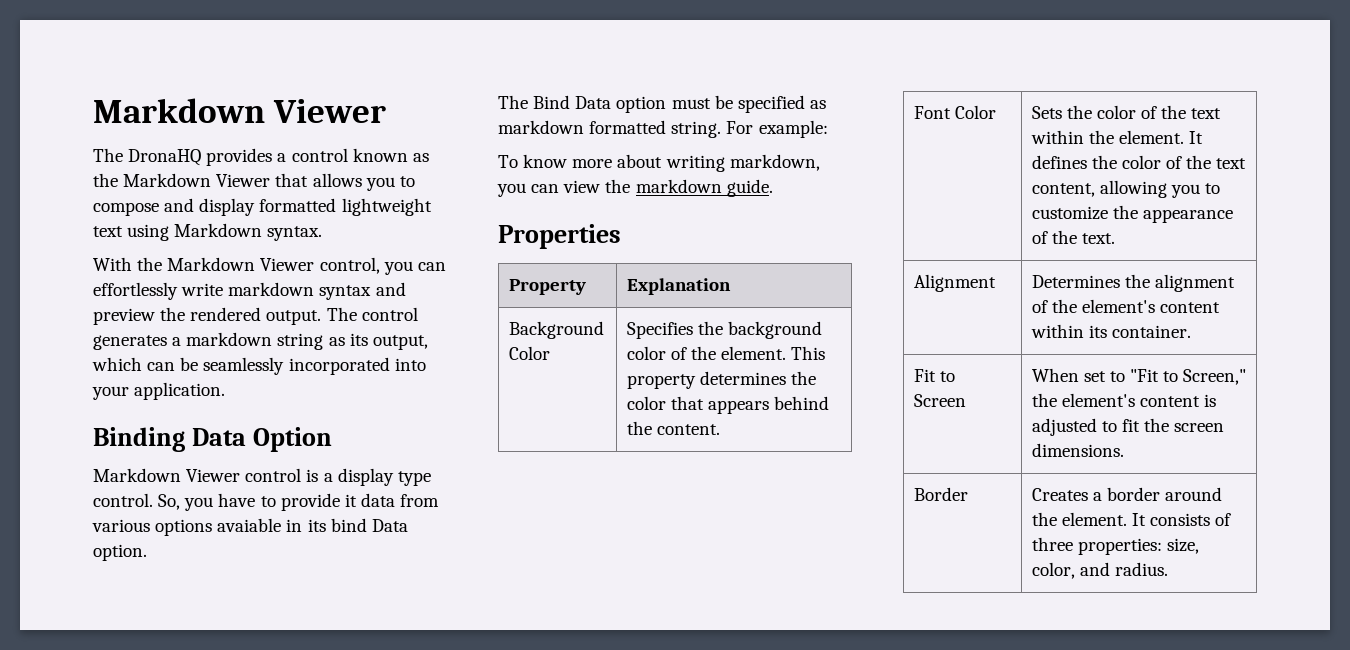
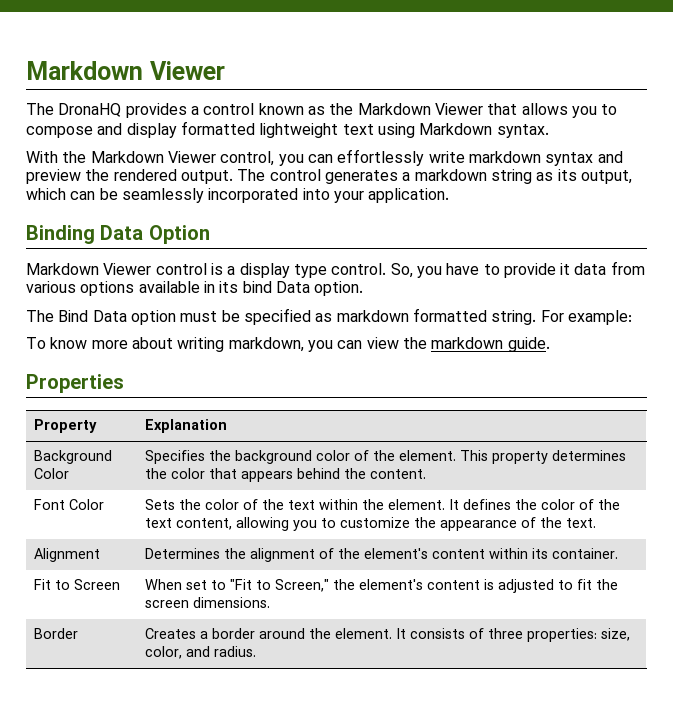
[217,518,282,532] avaiable -> [138,281,200,293] available

